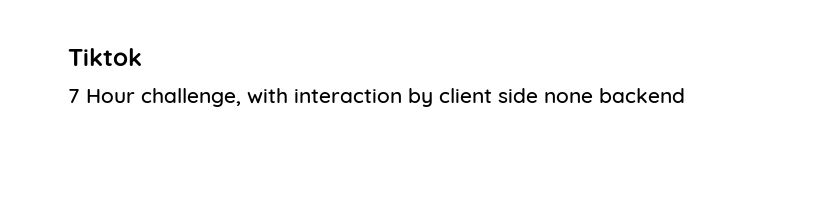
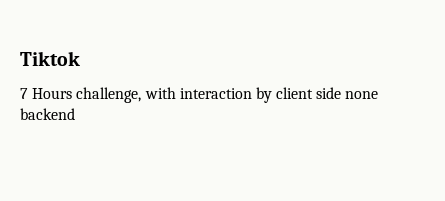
[86,89,135,103] Hour -> [32,88,73,99] Hours

